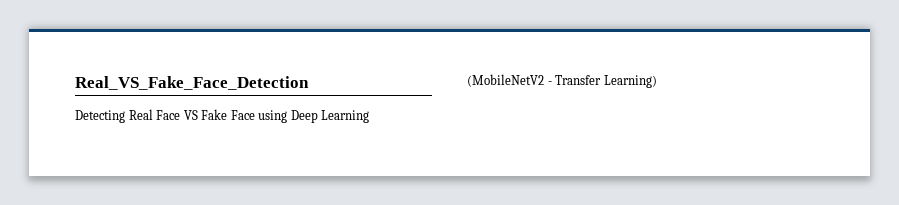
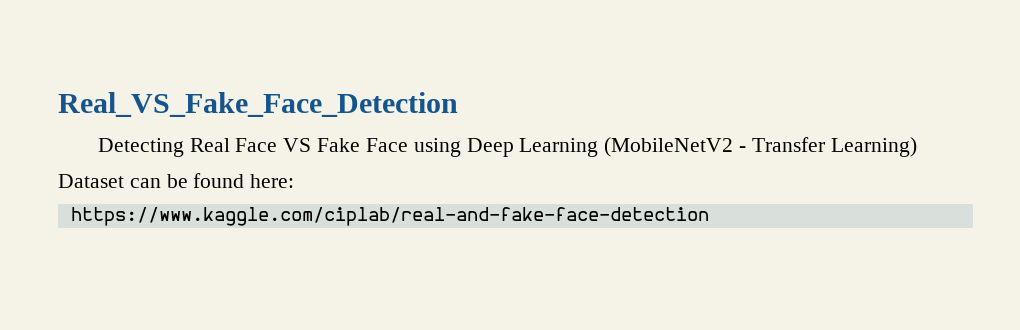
(657, 81) none -> [58,173,295,188] [70,207,709,226] // Dataset can be found here: // https://www.kaggle.com/ciplab/real-and-fake-face-detection

